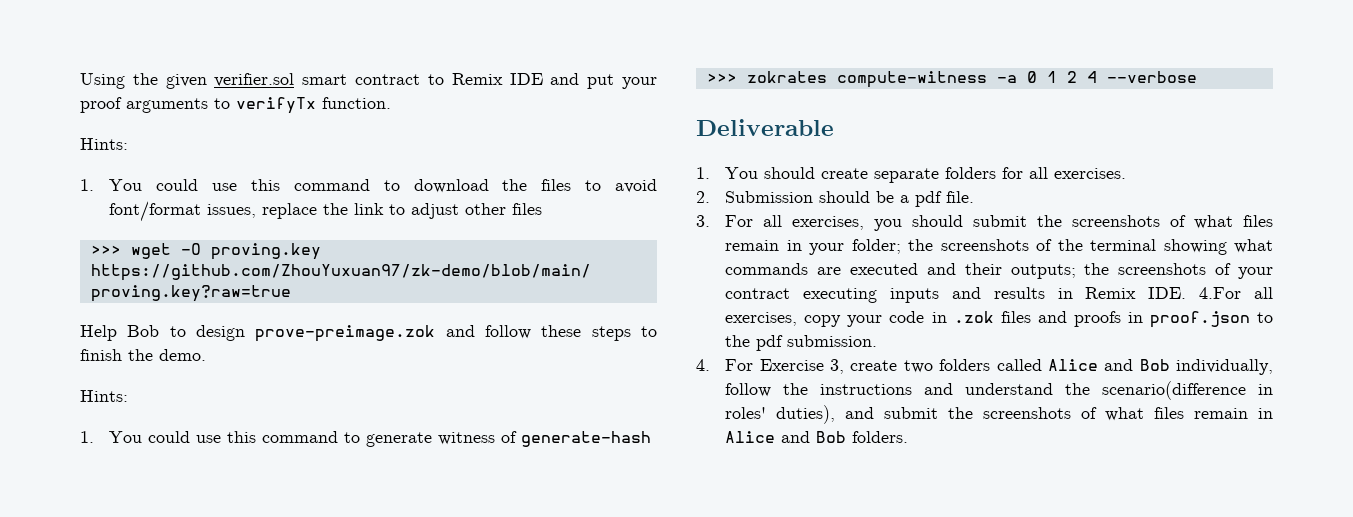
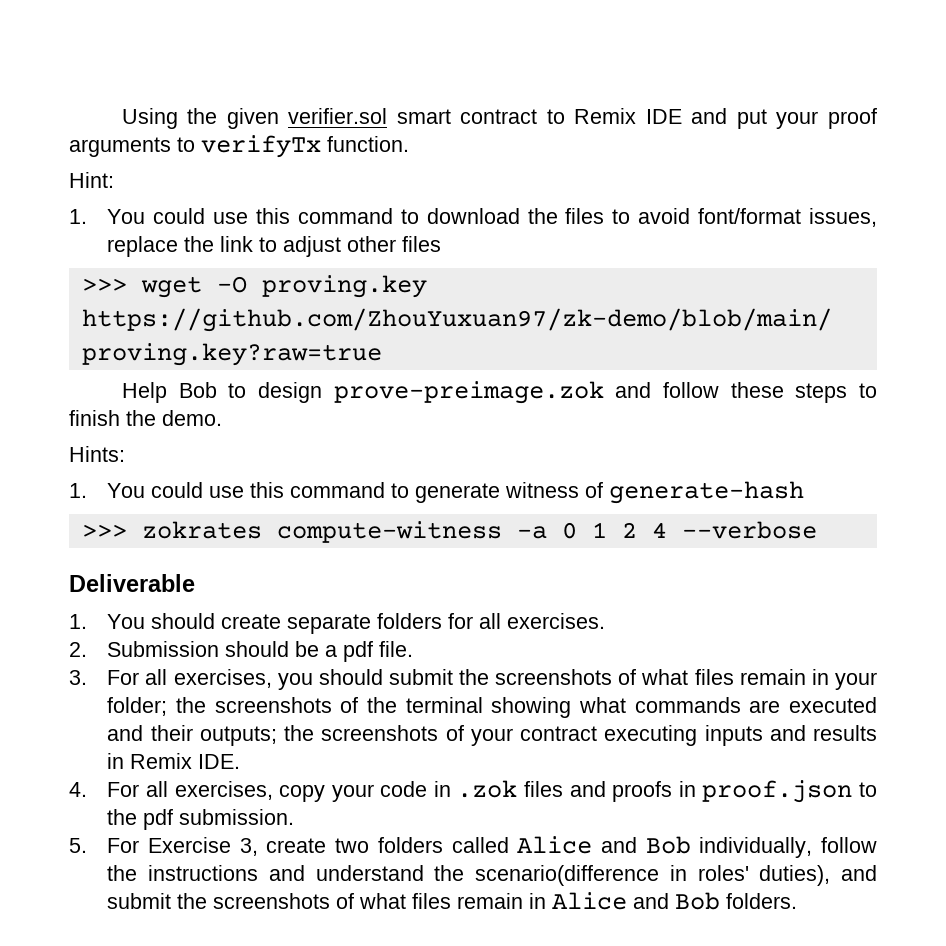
[80,138,128,150] Hints: -> [69,172,114,188] Hint:
[1199,287,1242,299] 4.For -> [69,782,140,797] // 4. For
[696,359,710,371] 4. -> [69,838,87,853] 5.

